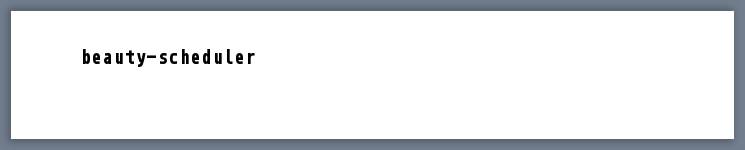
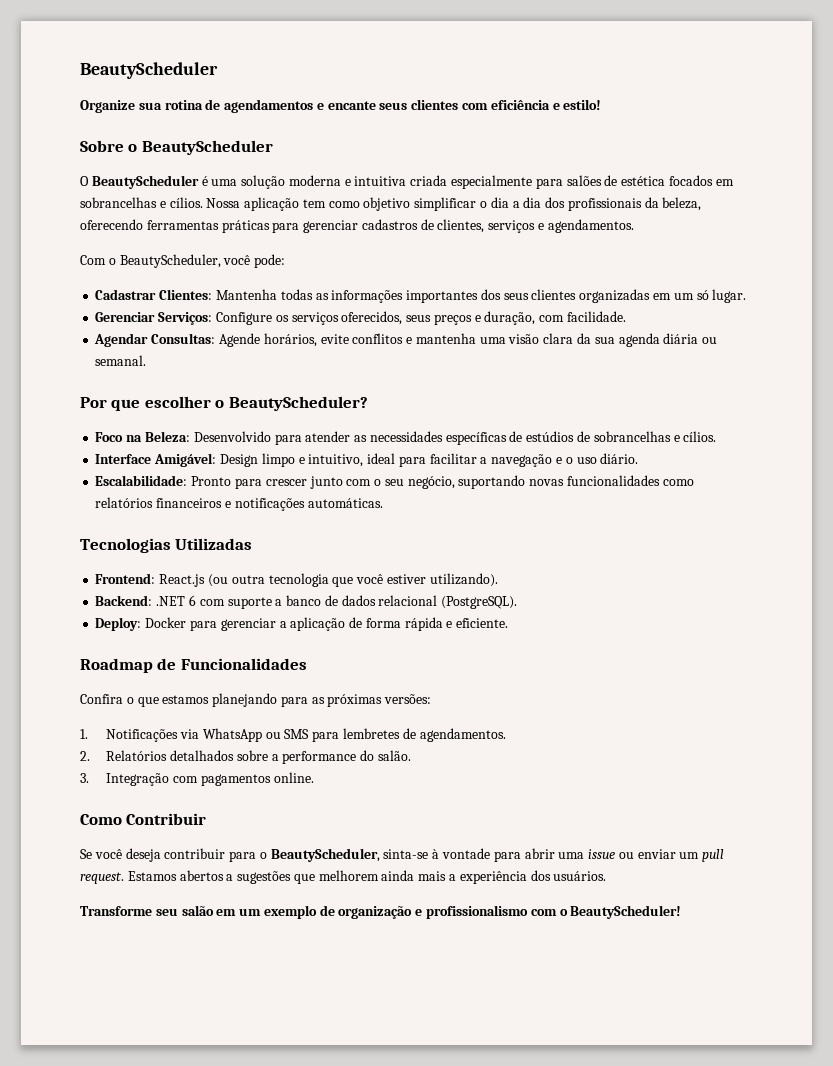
[80,49,256,67] beauty-scheduler -> [80,62,218,79] [80,99,602,113] [80,140,273,155] [80,175,734,189] [80,197,702,211] [80,219,634,233] [80,254,286,268] [95,289,747,303] [95,311,626,325] [94,333,718,347] [95,355,147,366] [80,396,368,411] [95,431,717,445] [95,453,639,467] [95,475,694,489] [95,497,383,511] [80,538,253,553] [95,573,498,587] [95,595,518,609] [95,617,509,631] [80,658,307,673] [80,693,432,707] [80,728,506,742] [80,750,412,764] [80,772,314,786] [80,813,207,825] [80,848,725,862] [80,870,607,884] [80,905,682,919] BeautyScheduler // Organize sua rotina de agendamentos e encante seus clientes com eficiência e estilo! // Sobre o BeautyScheduler // O BeautyScheduler é uma solução moderna e intuitiva criada especialmente para salões de estética focados em sobrancelhas e cílios. Nossa aplicação tem como objetivo simplificar o dia a dia dos profissionais da beleza, oferecendo ferramentas práticas para gerenciar cadastros de clientes, serviços e agendamentos. // Com o BeautyScheduler, você pode: // Cadastrar Clientes: Mantenha todas as informações importantes dos seus clientes organizadas em um só lugar. // Gerenciar Serviços: Configure os serviços oferecidos, seus preços e duração, com facilidade. // Agendar Consultas: Agende horários, evite conflitos e mantenha uma visão clara da sua agenda diária ou semanal. // Por que escolher o BeautyScheduler? // Foco na Beleza: Desenvolvido para atender as necessidades específicas de estúdios de sobrancelhas e cílios. // Interface Amigável: Design limpo e intuitivo, ideal para facilitar a navegação e o uso diário. // Escalabilidade: Pronto para crescer junto com o seu negócio, suportando novas funcionalidades como relatórios financeiros e notificações automáticas. // Tecnologias Utilizadas // Frontend: React.js (ou outra tecnologia que você estiver utilizando). // Backend: .NET 6 com suporte a banco de dados relacional (PostgreSQL). // Deploy: Docker para gerenciar a aplicação de forma rápida e eficiente. // Roadmap de Funcionalidades // Confira o que estamos planejando para as próximas versões: // 1. Notificações via WhatsApp ou SMS para lembretes de agendamentos. // 2. Relatórios detalhados sobre a performance do salão. // 3. Integração com pagamentos online. // Como Contribuir // Se você deseja contribuir para o BeautyScheduler, sinta-se à vontade para abrir uma issue ou enviar um pull request. Estamos abertos a sugestões que melhorem ainda mais a experiência dos usuários. // Transforme seu salão em um exemplo de organização e profissionalismo com o BeautyScheduler!

